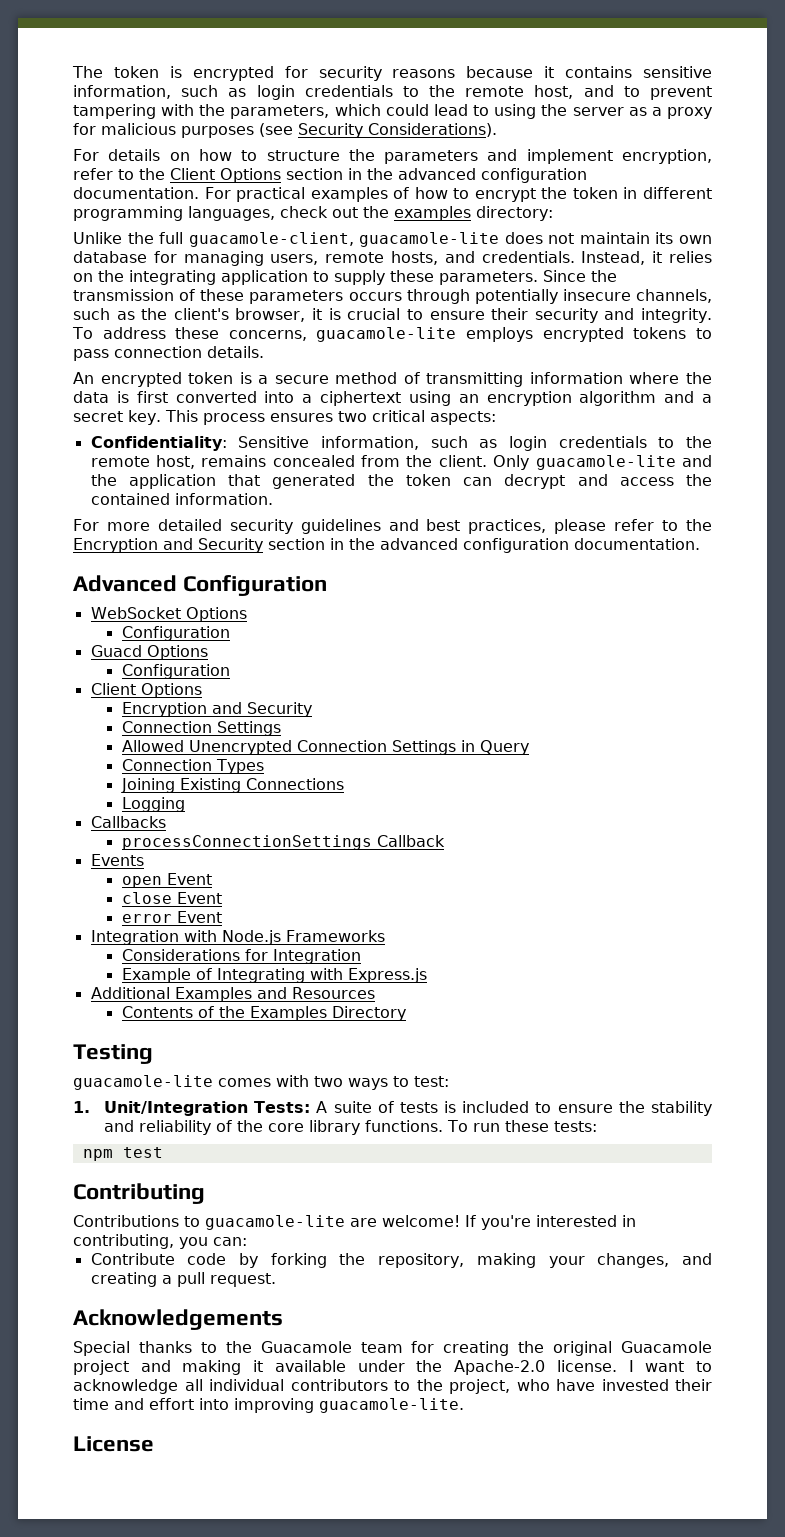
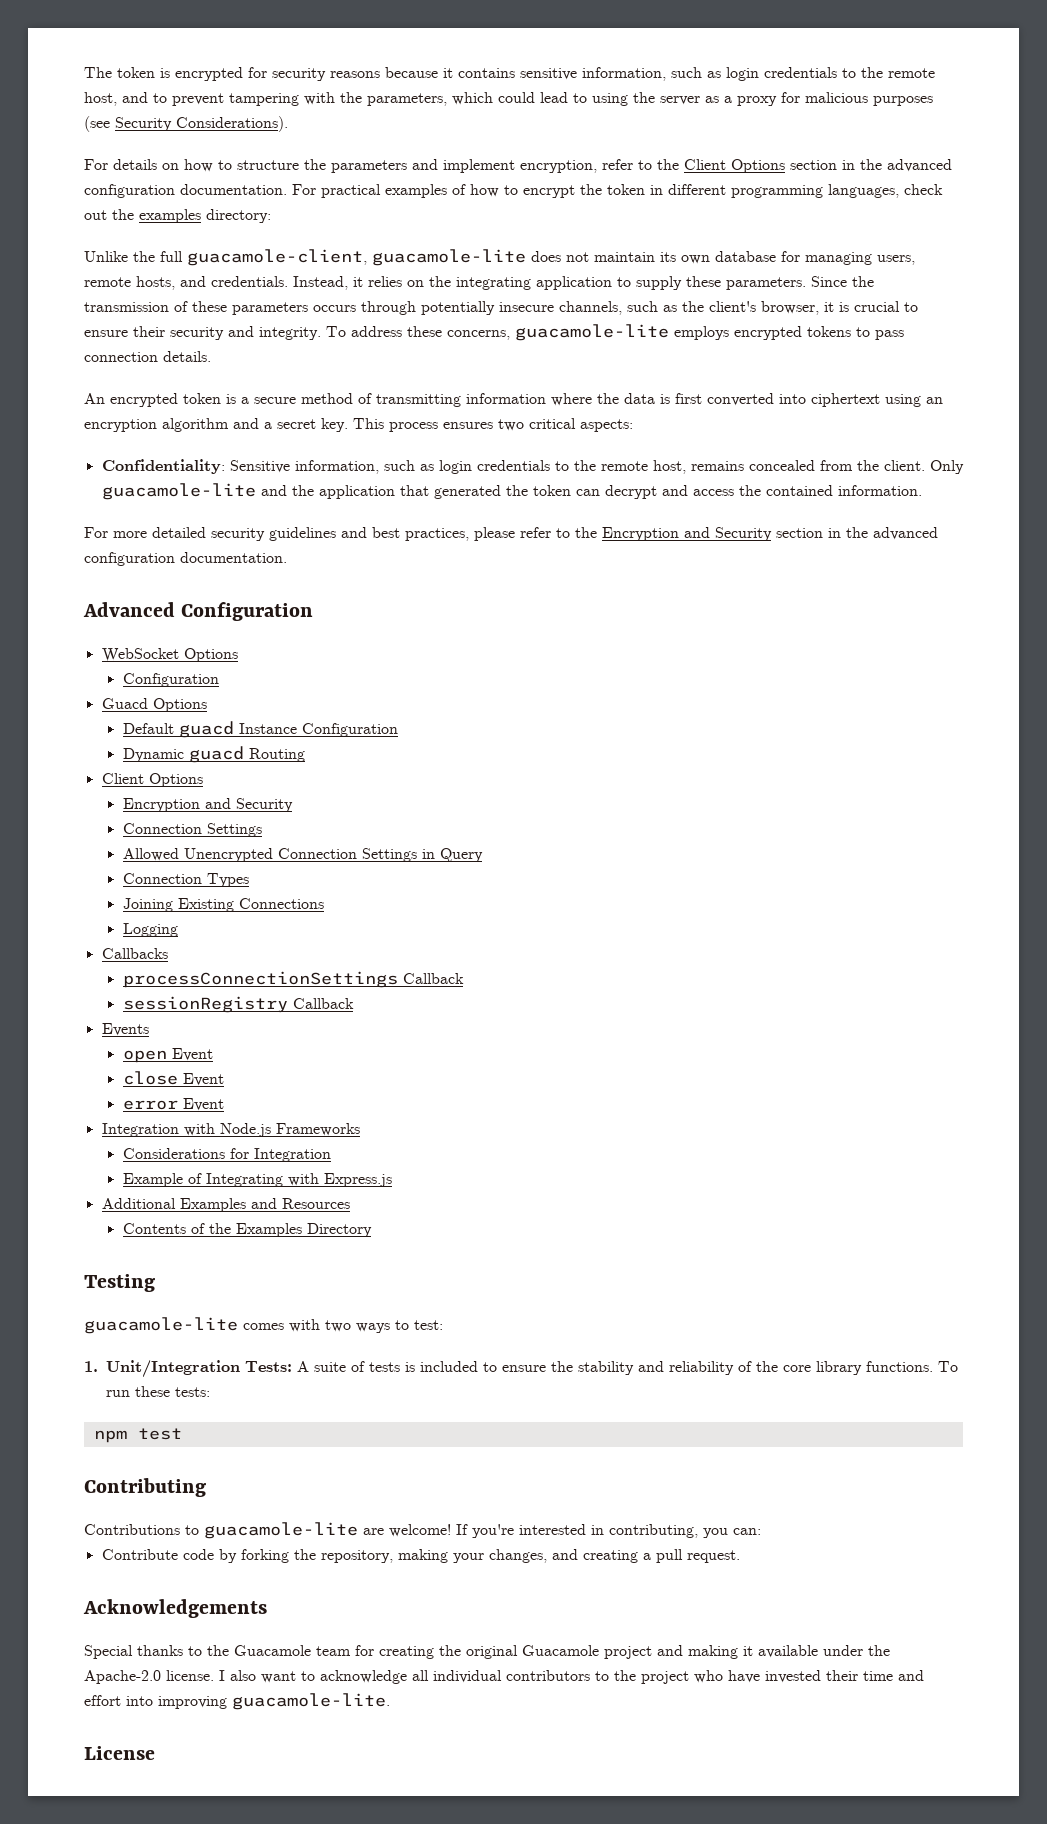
[302,394,313,403] a -> (806, 399) none
[121,664,230,679] Configuration -> [122,721,398,738] [122,746,305,763] Default guacd Instance Configuration // Dynamic guacd Routing
(445, 841) none -> [122,996,354,1013] // sessionRegistry Callback
(634, 1366) none -> [230,1670,256,1681] also
[449,1379,510,1394] project, -> [641,1671,689,1684] project

